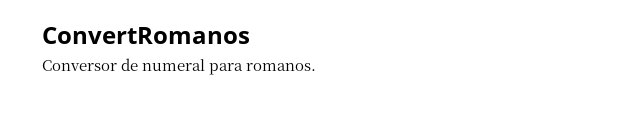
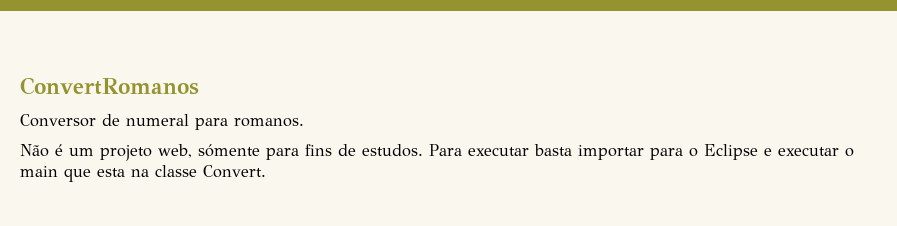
(317, 67) none -> [20,144,854,161] [20,165,266,182] // Não é um projeto web, sómente para fins de estudos. Para executar basta importar para o Eclipse e executar o main que esta na classe Convert.

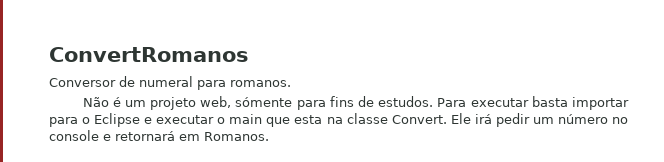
(266, 171) none -> [450,113,628,127] [49,130,269,141] Ele irá pedir um número no console e retornará em Romanos.

